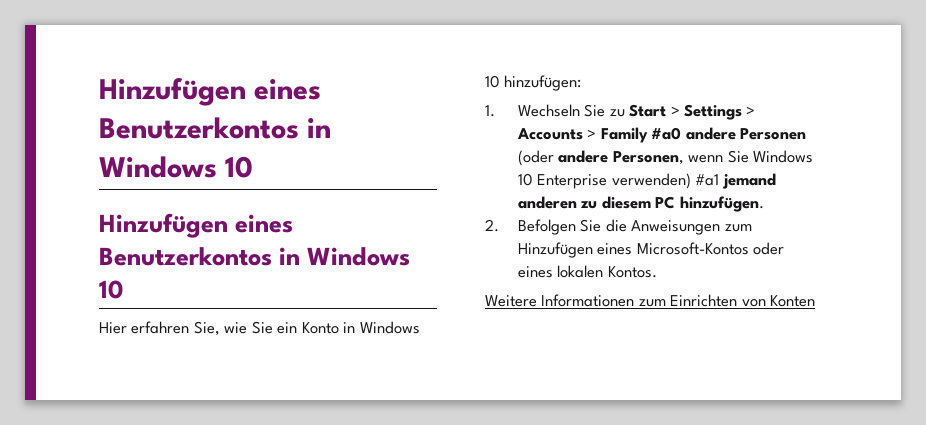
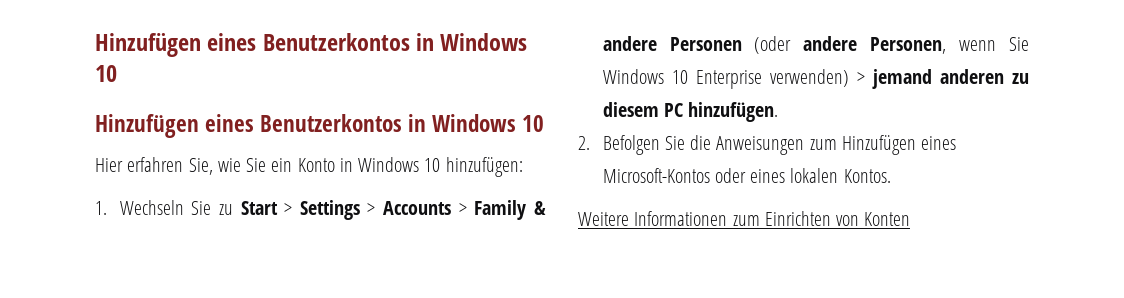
[651,127,682,140] #a0 -> [534,201,546,215] &
[695,174,720,186] #a1 -> [856,72,865,84] >

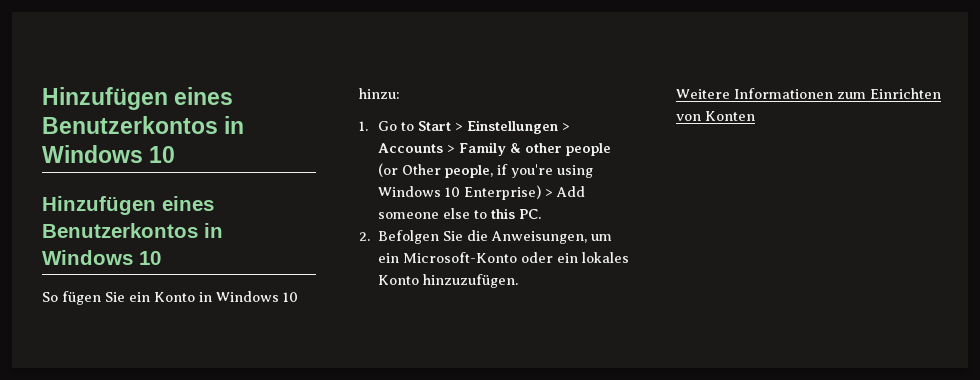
[95,157,241,175] Hier erfahren Sie, wie -> [42,291,101,305] So fügen
[445,157,523,177] hinzufügen: -> [359,88,400,99] hinzu:
[119,200,233,215] Wechseln Sie zu -> [377,121,414,131] Go to
[299,200,360,220] Settings -> [466,120,558,134] Einstellungen
[602,36,1029,54] [602,69,1029,89] [602,102,779,122] [578,135,957,155] [602,168,891,183] andere Personen (oder andere Personen, wenn Sie Windows 10 Enterprise verwenden) > jemand anderen zu diesem PC hinzufügen. // 2. Befolgen Sie die Anweisungen zum Hinzufügen eines Microsoft-Kontos oder eines lokalen Kontos. -> [524,143,611,156] [377,163,593,178] [377,185,585,200] [377,208,541,219] [359,230,612,244] [377,252,629,263] [377,274,518,288] other people (or Other people, if you're using Windows 10 Enterprise) > Add someone else to this PC. // 2. Befolgen Sie die Anweisungen, um ein Microsoft-Konto oder ein lokales Konto hinzuzufügen.

